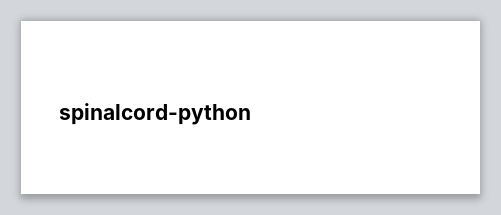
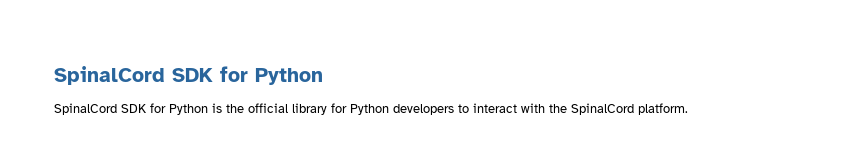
[59,103,251,125] spinalcord-python -> [54,66,323,85] [54,103,688,115] SpinalCord SDK for Python // SpinalCord SDK for Python is the official library for Python developers to interact with the SpinalCord platform.

